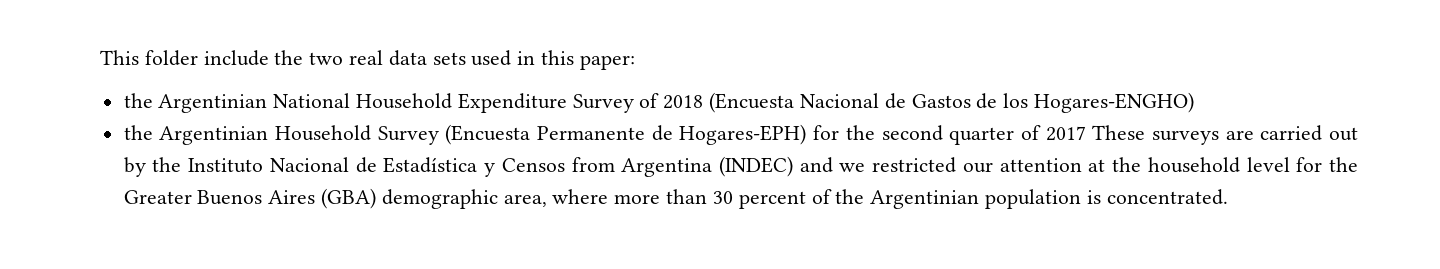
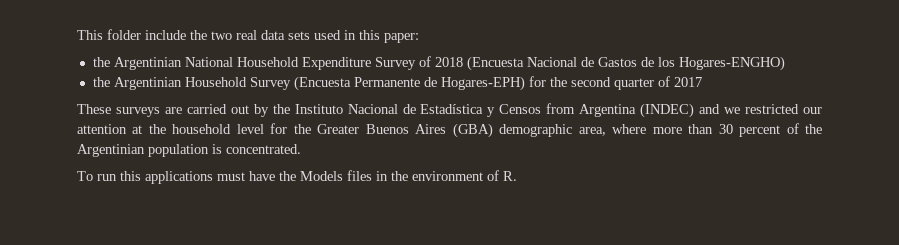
(1086, 133) none -> (702, 82) //
(1228, 197) none -> [77,170,517,184] // To run this applications must have the Models files in the environment of R.

